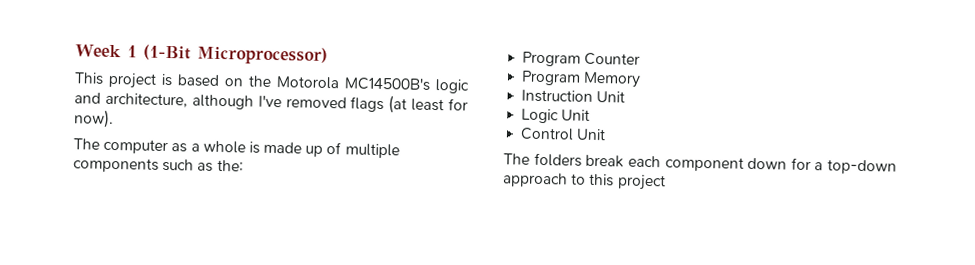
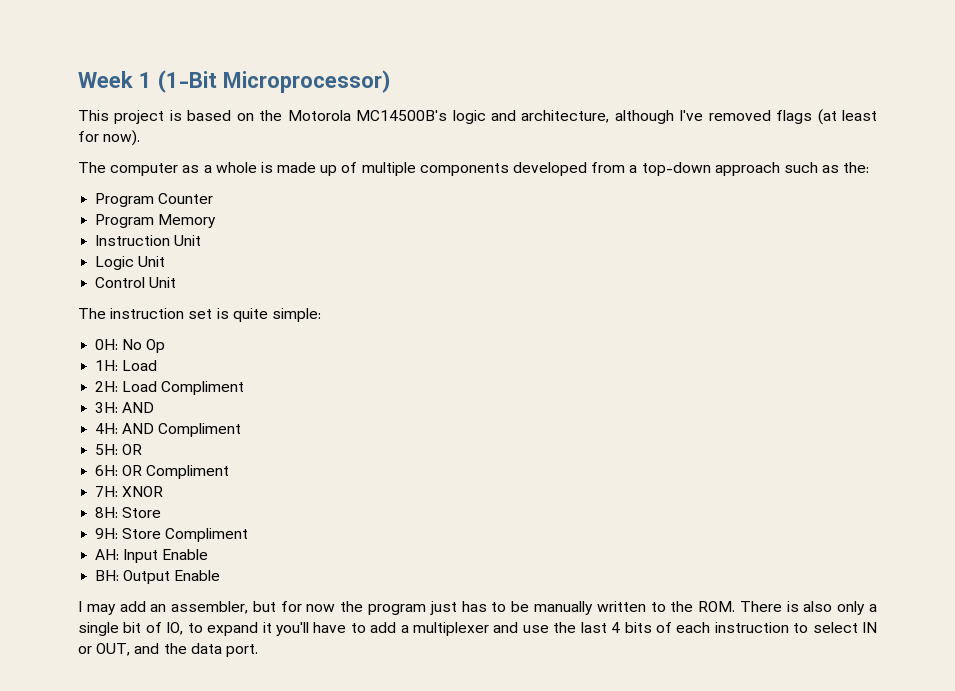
(159, 165) none -> [513,162,780,176] developed from a top-down approach
[533,152,897,175] [502,172,666,191] folders break each component down for a top-down approach to this project -> [110,308,321,322] [95,339,166,353] [95,360,158,371] [95,381,245,395] [95,402,155,413] [95,423,242,437] [95,444,143,455] [95,465,230,479] [95,486,164,497] [95,507,162,518] [95,528,249,542] [95,549,209,563] [95,570,221,584] [78,601,877,615] [78,622,877,636] [78,643,258,657] instruction set is quite simple: // 0H: No Op // 1H: Load // 2H: Load Compliment // 3H: AND // 4H: AND Compliment // 5H: OR // 6H: OR Compliment // 7H: XNOR // 8H: Store // 9H: Store Compliment // AH: Input Enable // BH: Output Enable // I may add an assembler, but for now the program just has to be manually written to the ROM. There is also only a single bit of IO, to expand it you'll have to add a multiplexer and use the last 4 bits of each instruction to select IN or OUT, and the data port.

